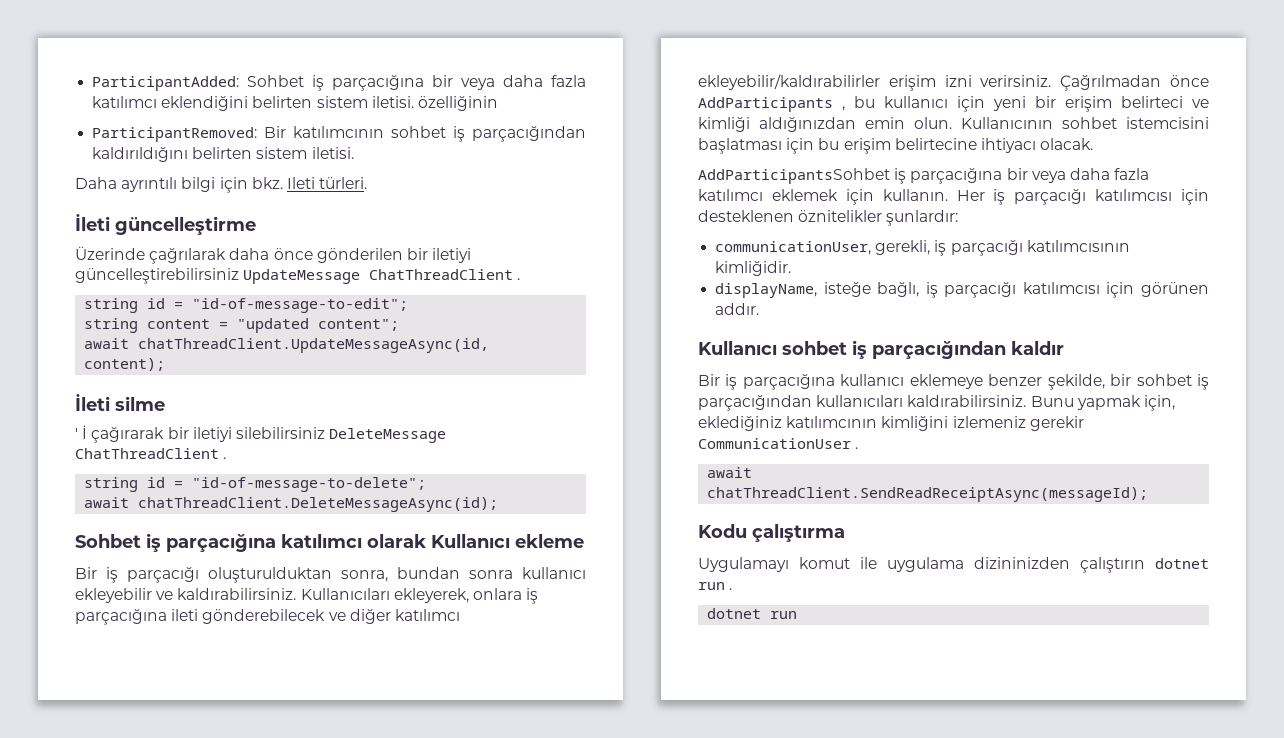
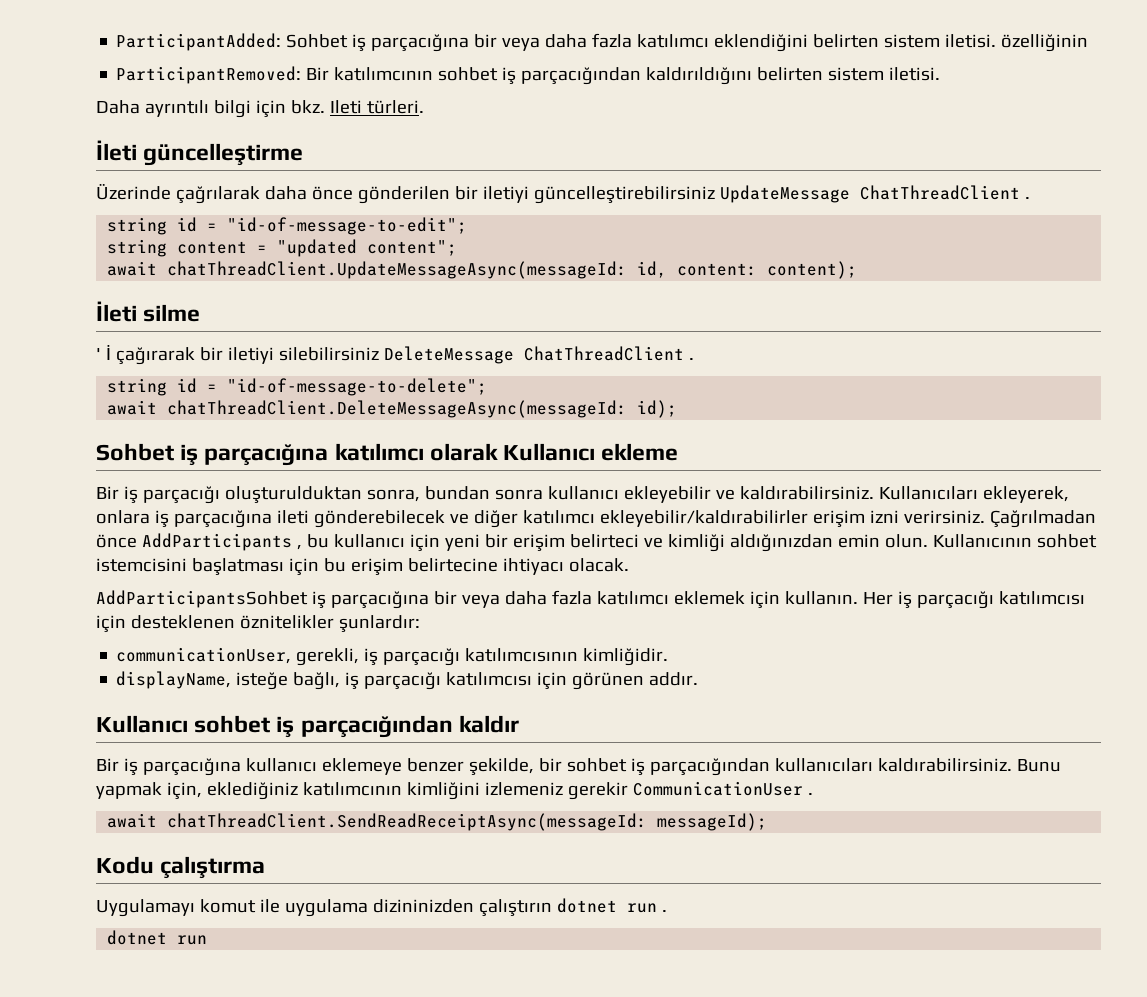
[138,338,490,353] chatThreadClient.UpdateMessageAsync(id, -> [167,261,758,279] chatThreadClient.UpdateMessageAsync(messageId: id, content:
[138,497,499,512] chatThreadClient.DeleteMessageAsync(id); -> [167,400,678,418] chatThreadClient.DeleteMessageAsync(messageId: id);
[707,487,1149,502] chatThreadClient.SendReadReceiptAsync(messageId); -> [167,813,768,831] chatThreadClient.SendReadReceiptAsync(messageId: messageId);

